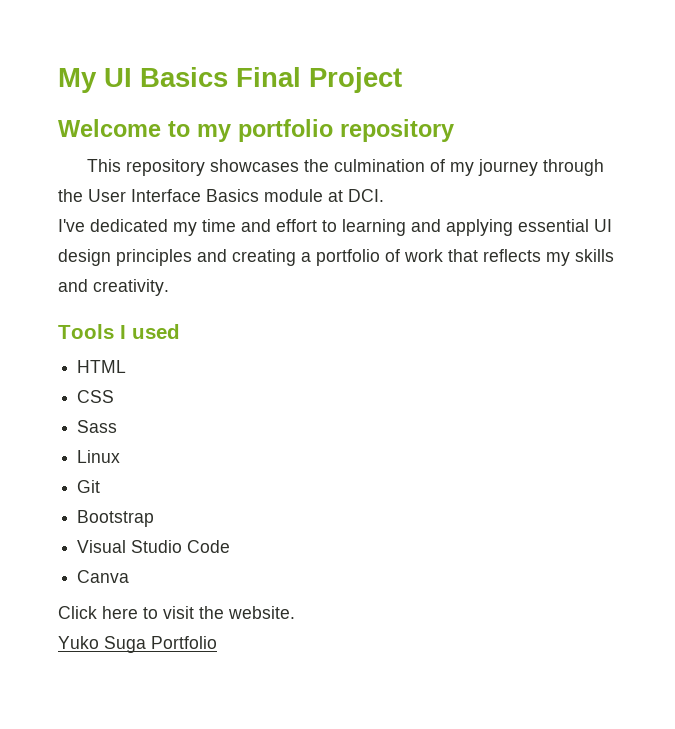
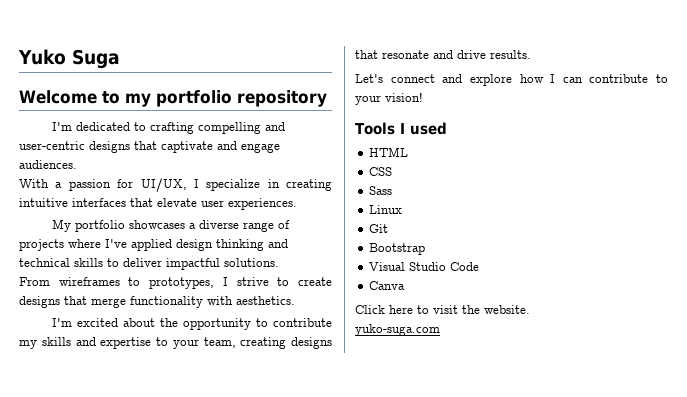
[58,67,402,93] My UI Basics Final Project -> [18,49,120,69] Yuko Suga
[87,159,605,176] [58,189,384,202] [58,219,612,236] [58,249,614,266] [58,279,169,296] This repository showcases the culmination of my journey through the User Interface Basics module at DCI. // I've dedicated my time and effort to learning and applying essential UI design principles and creating a portfolio of work that reflects my skills and creativity. -> [52,122,286,134] [19,141,280,153] [19,160,77,169] [19,178,332,192] [19,198,297,210] [52,219,291,232] [19,239,288,251] [19,258,279,270] [19,277,333,289] [19,296,295,308] [52,318,332,330] [19,337,332,349] [355,50,531,59] [355,74,668,86] [355,92,423,105] I'm dedicated to crafting compelling and user-centric designs that captivate and engage audiences. // With a passion for UI/UX, I specialize in creating intuitive interfaces that elevate user experiences. // My portfolio showcases a diverse range of projects where I've applied design thinking and technical skills to deliver impactful solutions. // From wireframes to prototypes, I strive to create designs that merge functionality with aesthetics. // I'm excited about the opportunity to contribute my skills and expertise to your team, creating designs that resonate and drive results. // Let's connect and explore how I can contribute to your vision!
[58,636,217,653] Yuko Suga Portfolio -> [355,324,440,336] yuko-suga.com

